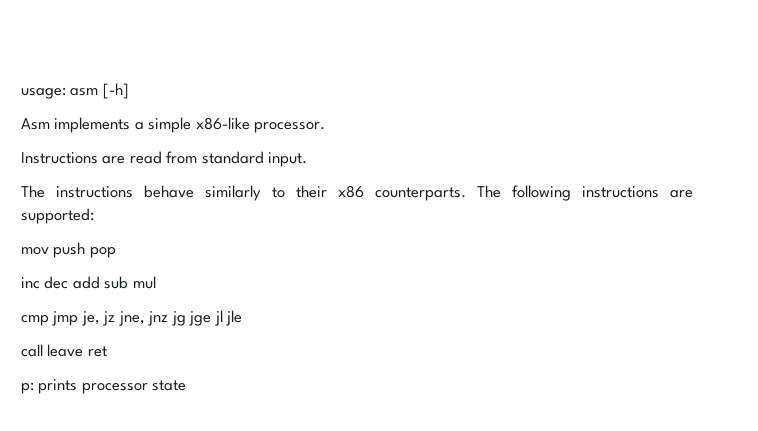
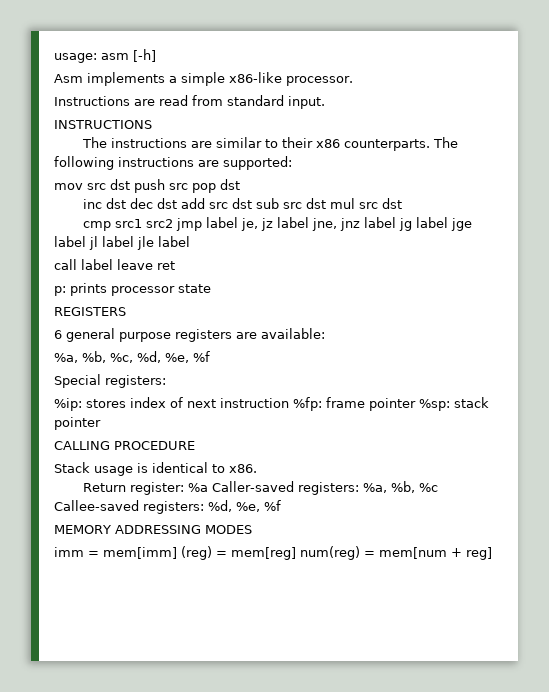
(308, 159) none -> [54,120,152,129] // INSTRUCTIONS
[144,185,261,201] behave similarly -> [190,137,262,148] are similar
[53,242,86,258] push -> [87,179,188,193] src dst push src
(116, 252) none -> [220,179,240,190] dst
[44,276,129,289] dec add sub -> [105,198,326,209] dst dec dst add src dst sub src dst
(156, 282) none -> [358,198,402,209] src dst
[52,311,79,326] jmp -> [114,217,238,231] src1 src2 jmp label
(116, 318) none -> [276,217,309,228] label
[171,310,223,326] jg jge jl -> [363,217,472,231] [54,236,134,250] label jg label jge label jl label
(243, 318) none -> [158,236,190,247] label
(43, 350) none -> [81,259,113,270] label
(187, 385) none -> [54,307,126,316] [54,328,325,342] [54,351,210,363] [54,374,166,388] [54,397,489,411] [54,417,101,430] [54,441,195,450] [54,462,257,476] [82,481,438,495] [54,500,281,514] [54,525,252,534] [54,546,492,560] // REGISTERS // 6 general purpose registers are available: // %a, %b, %c, %d, %e, %f // Special registers: // %ip: stores index of next instruction %fp: frame pointer %sp: stack pointer // CALLING PROCEDURE // Stack usage is identical to x86. // Return register: %a Caller-saved registers: %a, %b, %c Callee-saved registers: %d, %e, %f // MEMORY ADDRESSING MODES // imm = mem[imm] (reg) = mem[reg] num(reg) = mem[num + reg]

